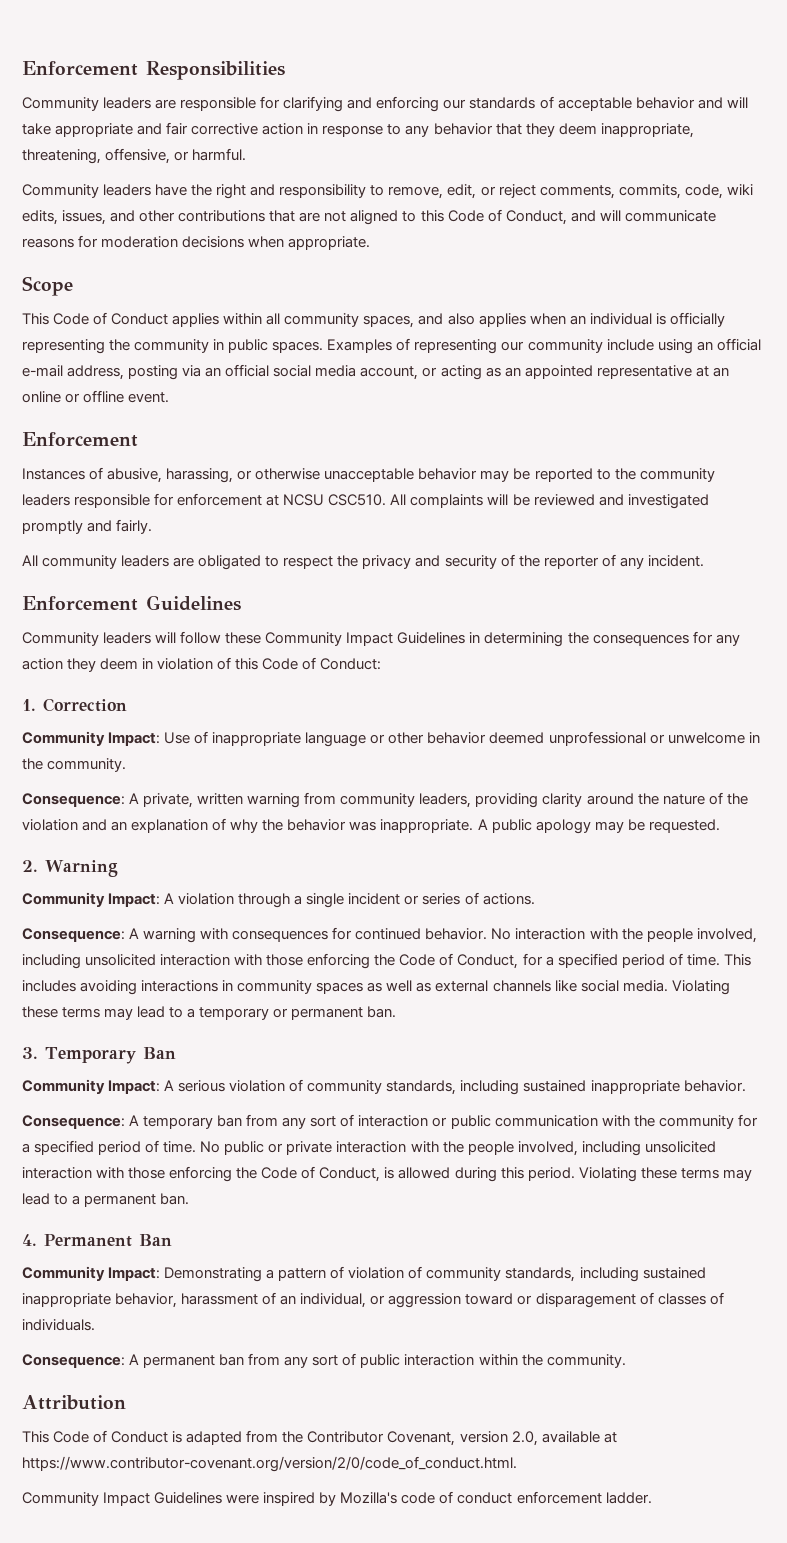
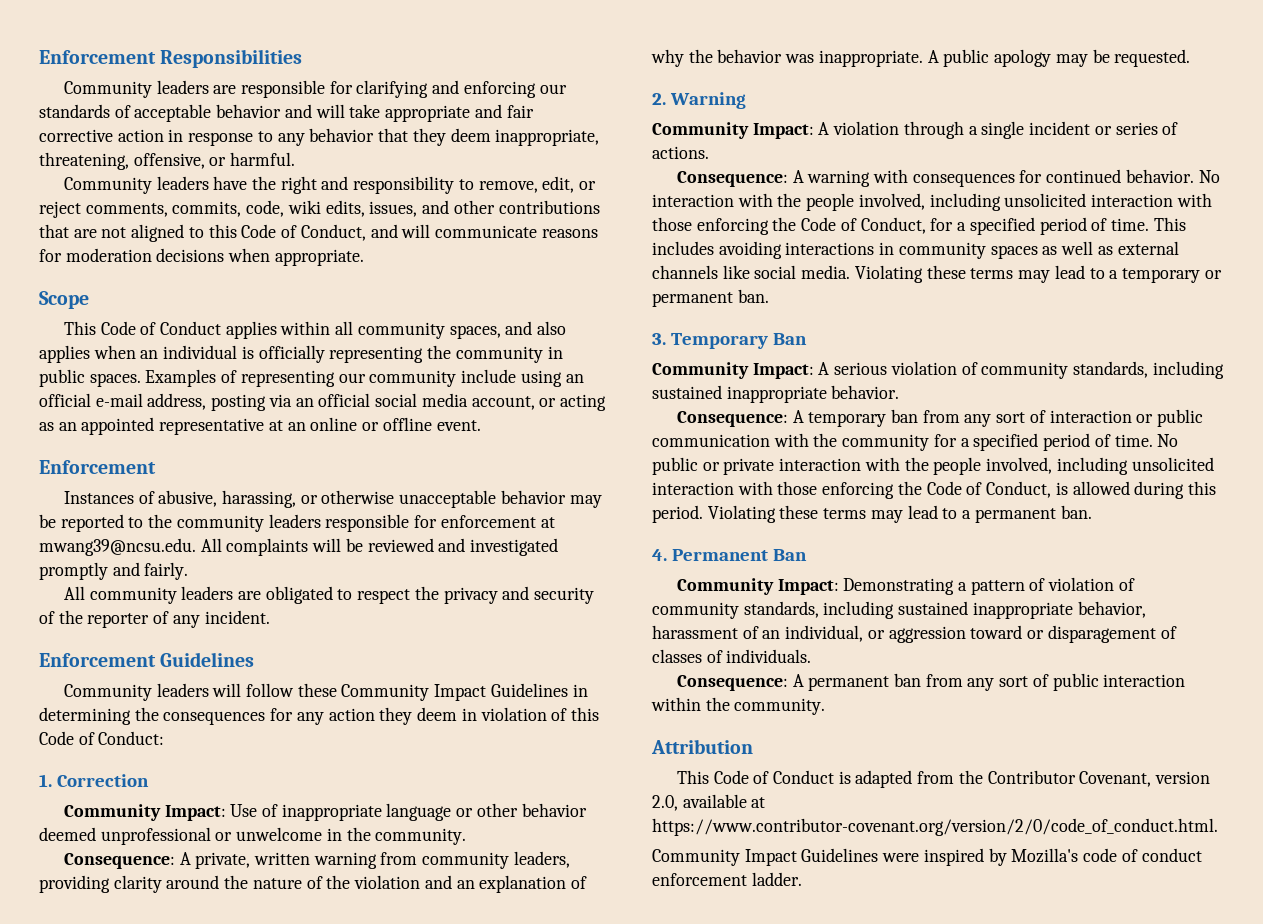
[283,494,387,506] NCSU CSC510. -> [39,538,196,556] mwang39@ncsu.edu.

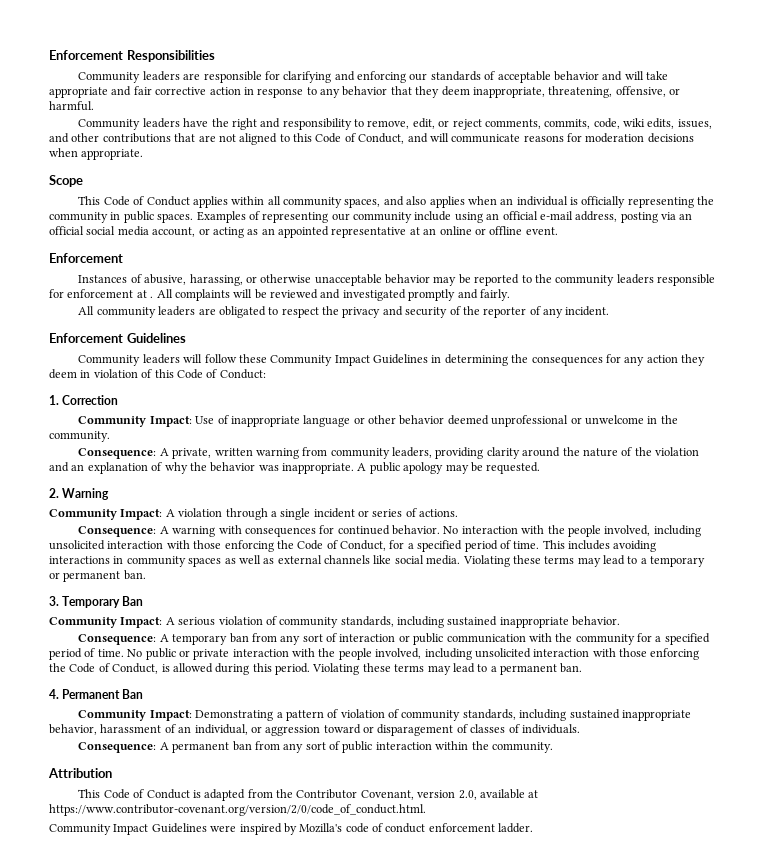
[39,538,196,556] mwang39@ncsu.edu. -> [150,296,154,298] .

